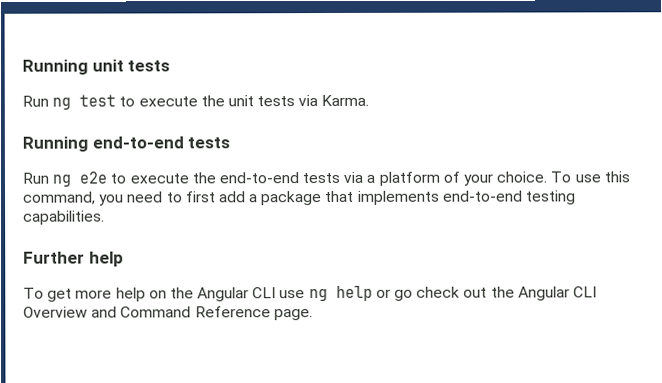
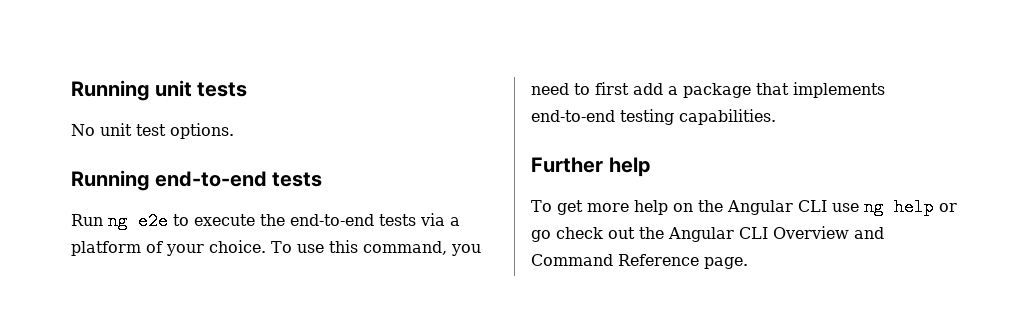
[22,94,370,110] Run ng test to execute the unit tests via Karma. -> [71,123,234,139] No unit test options.

